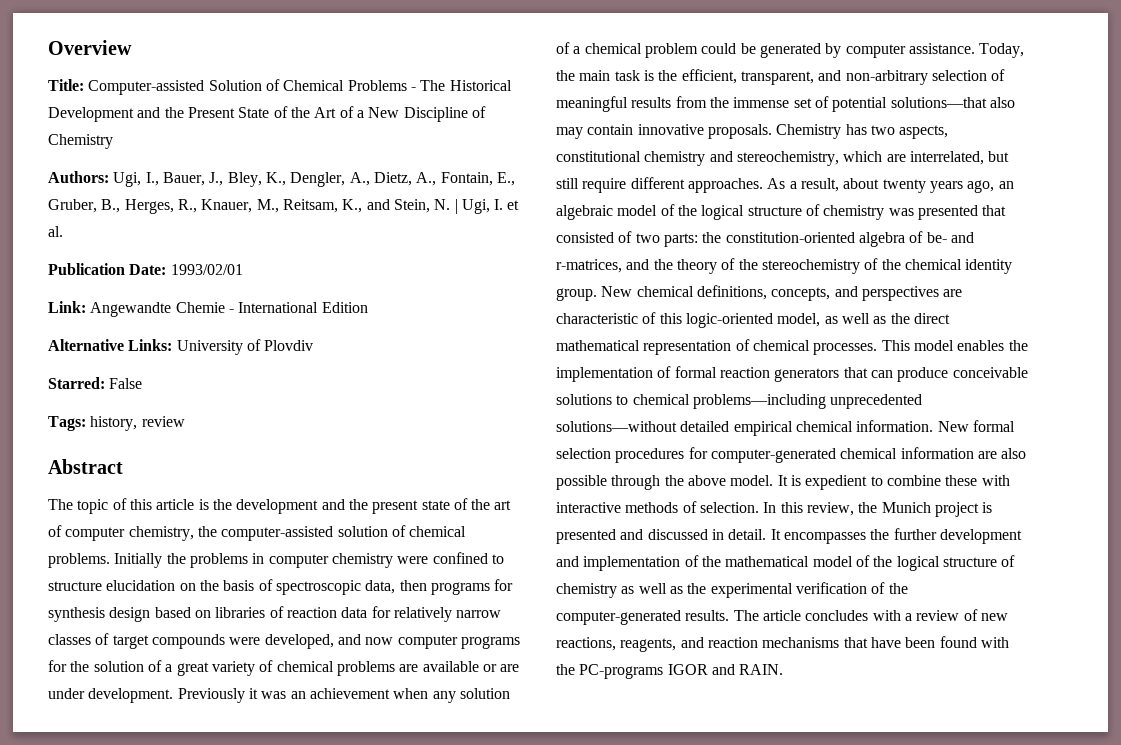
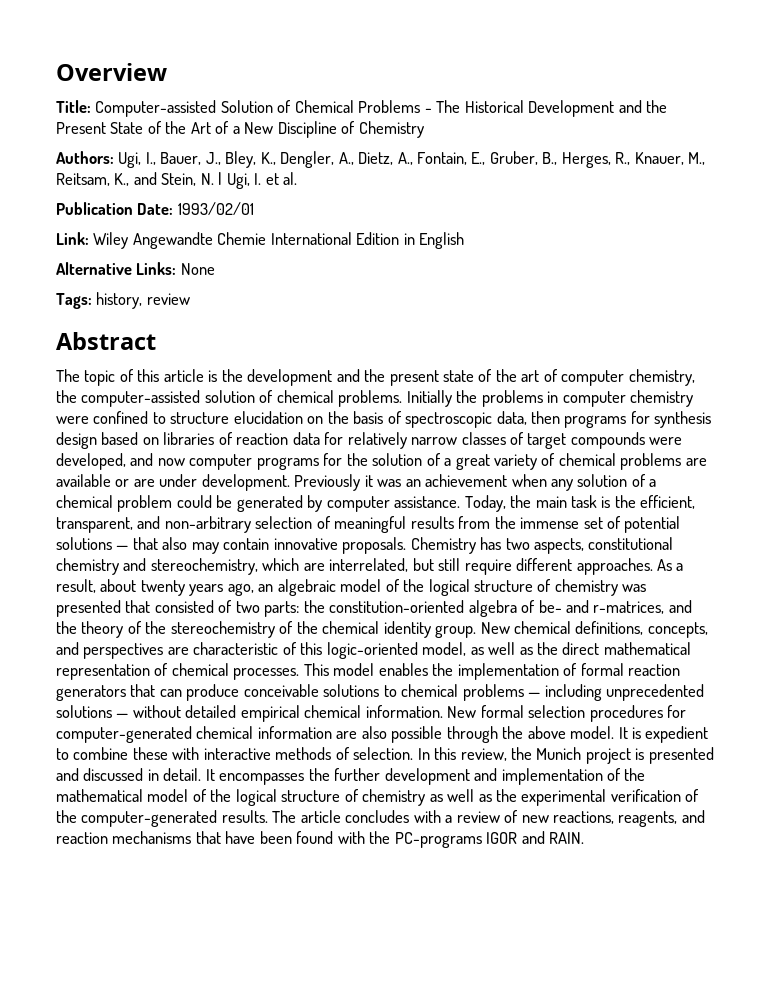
(86, 307) none -> [93,232,129,249] Wiley
[228,309,234,313] - -> (267, 238) none
(368, 307) none -> [403,232,465,249] in English
[128,339,314,355] [48,377,143,389] Links: University of Plovdiv // Starred: False -> [136,262,215,275] Links: None
[890,97,987,108] solutions—that -> [56,537,158,550] solutions — that
[692,394,923,409] [556,421,677,432] problems—including unprecedented solutions—without -> [462,684,705,701] [56,705,181,718] problems — including unprecedented solutions — without

